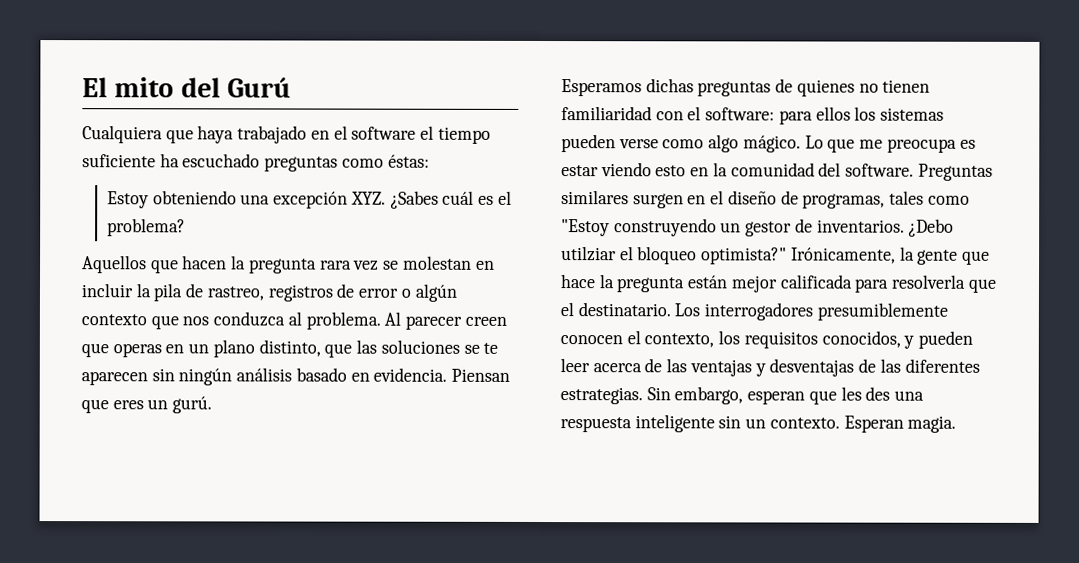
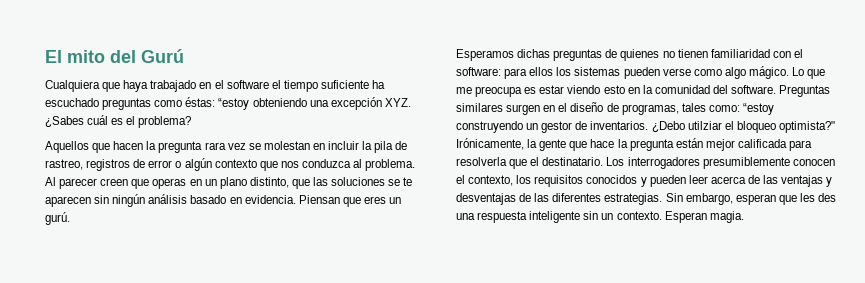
[106,191,149,209] // Estoy -> [218,98,250,110] “estoy
[927,195,970,205] [561,219,610,237] como "Estoy -> [708,103,774,115] como: “estoy
[821,330,901,348] conocidos, -> [586,175,638,184] conocidos

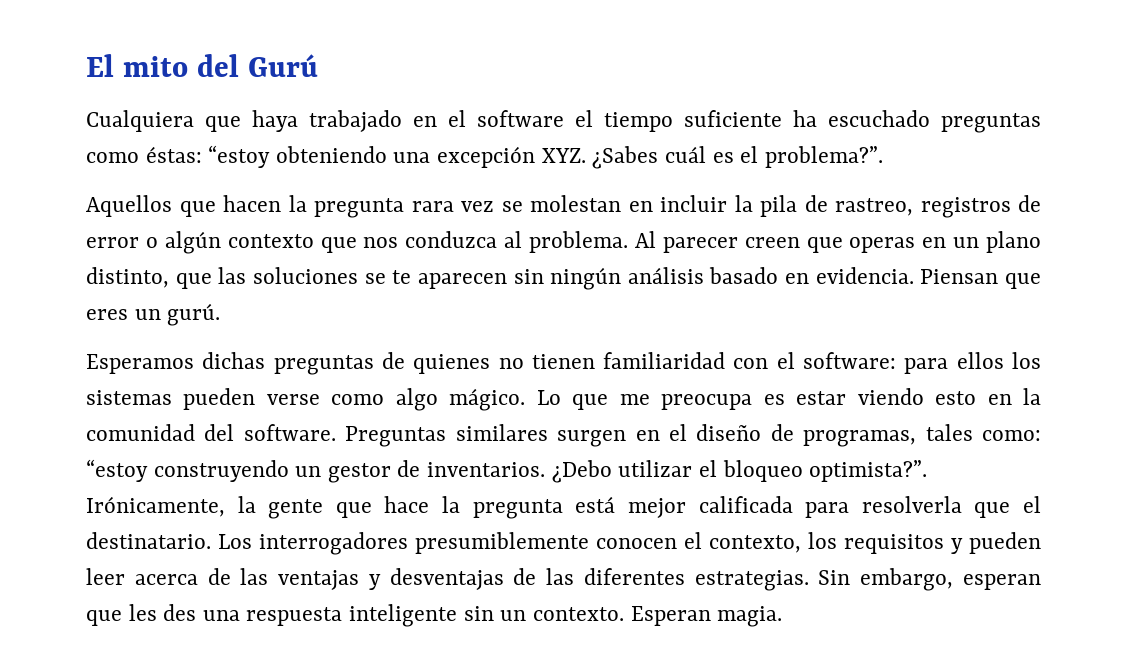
[138,116,192,128] problema? -> [764,146,883,168] problema?”.
[687,121,722,130] utilziar -> [618,460,693,477] utilizar
[778,121,835,133] optimista?" -> [809,460,928,482] optimista?”.
[675,138,703,148] están -> [575,496,616,513] está
[586,175,638,184] conocidos -> (944, 544) none

